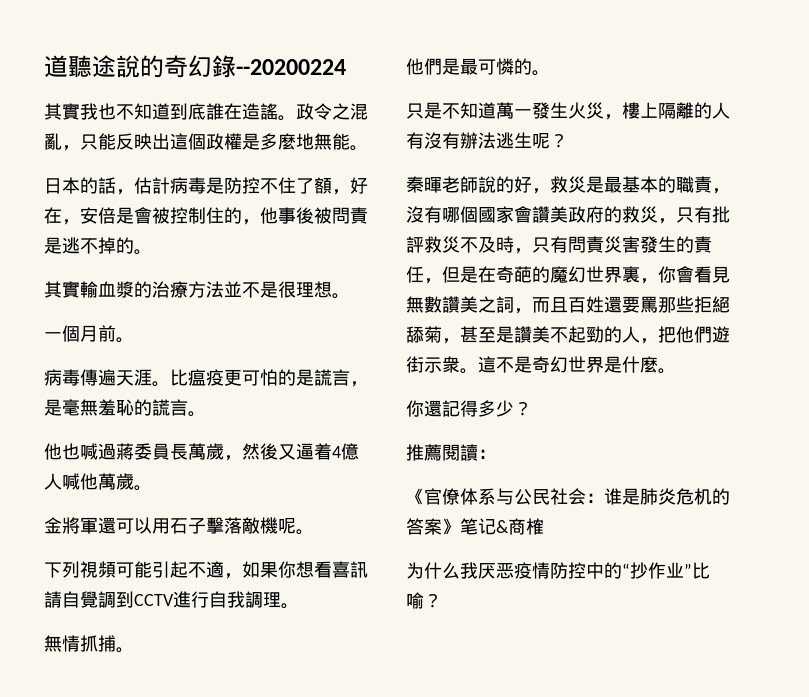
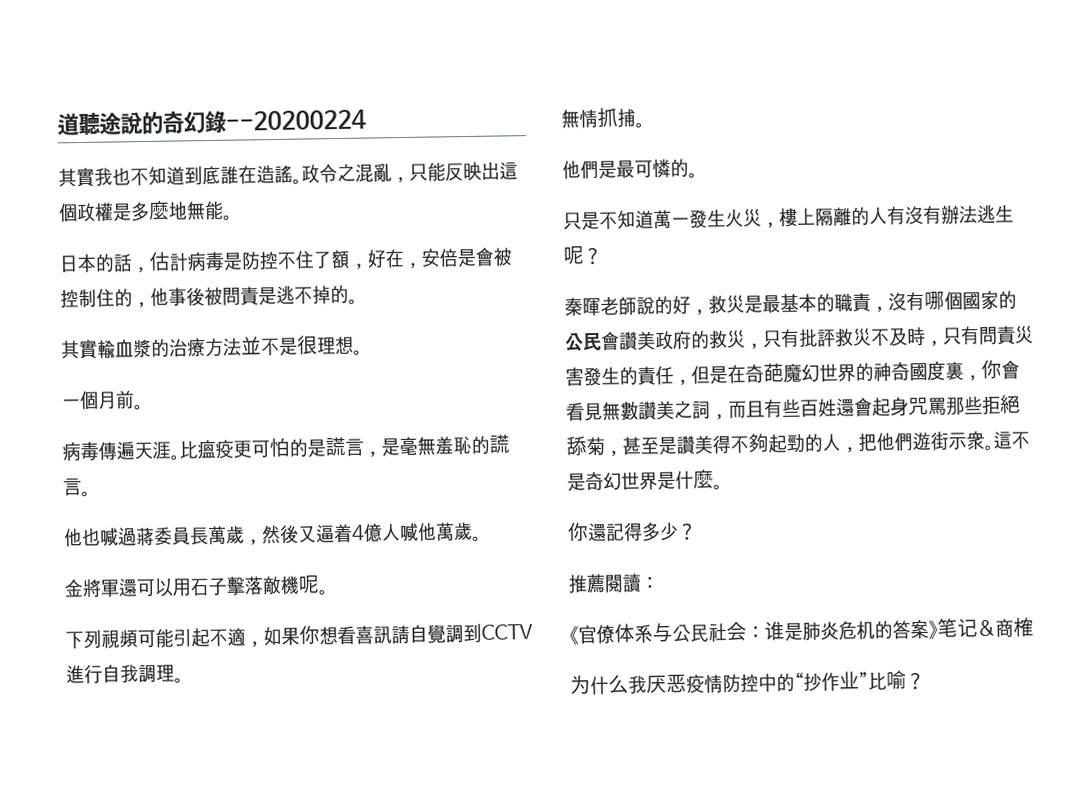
(514, 214) none -> [998,290,1017,310] [565,332,602,352] 的公民
[532,266,550,283] 的 -> (784, 373) none
(622, 275) none -> [855,360,946,382] 的神奇國度
[568,296,640,313] 百姓還要 -> [764,396,929,419] 有些百姓還會起身咒
[550,327,568,343] 不 -> [712,433,769,455] 得不夠

